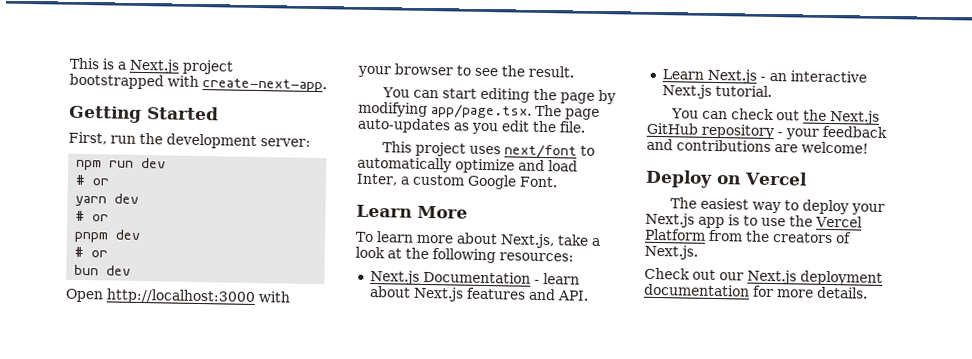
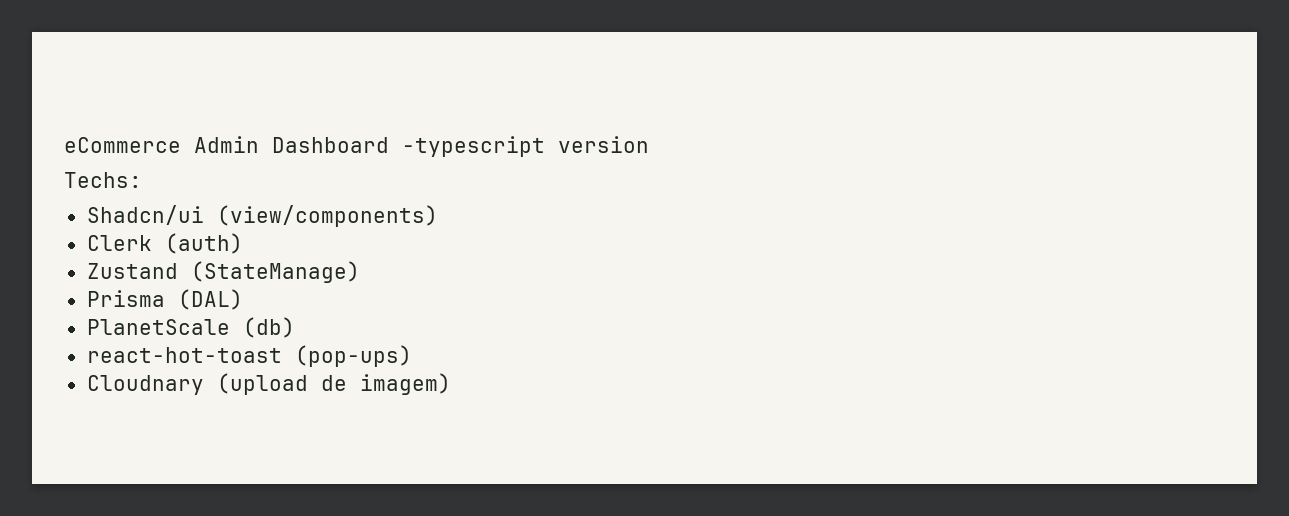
[69,57,234,75] [69,73,327,93] [68,105,219,123] [68,131,311,149] [76,157,167,171] [75,174,110,186] [75,193,140,207] [75,210,110,222] [74,229,142,243] [74,246,109,258] [74,264,132,276] [65,288,291,305] [357,63,574,78] [381,87,616,105] [358,101,600,120] [357,117,586,135] [381,141,595,159] [357,156,578,174] [356,173,558,190] [356,204,468,219] [355,231,600,249] [355,246,574,264] [369,269,580,285] [368,285,589,302] [661,68,867,84] [661,84,772,99] [670,108,880,125] [646,122,887,140] [646,138,869,154] [645,169,808,188] [669,197,885,215] [645,212,863,229] [644,228,852,244] [644,244,698,260] [644,267,883,286] [644,283,868,299] This is a Next.js project bootstrapped with create-next-app. // Getting Started // First, run the development server: // npm run dev // # or // yarn dev // # or // pnpm dev // # or // bun dev // Open http://localhost:3000 with your browser to see the result. // You can start editing the page by modifying app/page.tsx. The page auto-updates as you edit the file. // This project uses next/font to automatically optimize and load Inter, a custom Google Font. // Learn More // To learn more about Next.js, take a look at the following resources: // Next.js Documentation - learn about Next.js features and API. // Learn Next.js - an interactive Next.js tutorial. // You can check out the Next.js GitHub repository - your feedback and contributions are welcome! // Deploy on Vercel // The easiest way to deploy your Next.js app is to use the Vercel Platform from the creators of Next.js. // Check out our Next.js deployment documentation for more details. -> [64,136,649,157] [64,172,142,188] [86,205,438,227] [86,233,243,254] [86,261,360,283] [86,289,243,310] [86,317,295,338] [86,345,412,367] [86,373,451,395] eCommerce Admin Dashboard -typescript version // Techs: // Shadcn/ui (view/components) // Clerk (auth) // Zustand (StateManage) // Prisma (DAL) // PlanetScale (db) // react-hot-toast (pop-ups) // Cloudnary (upload de imagem)

